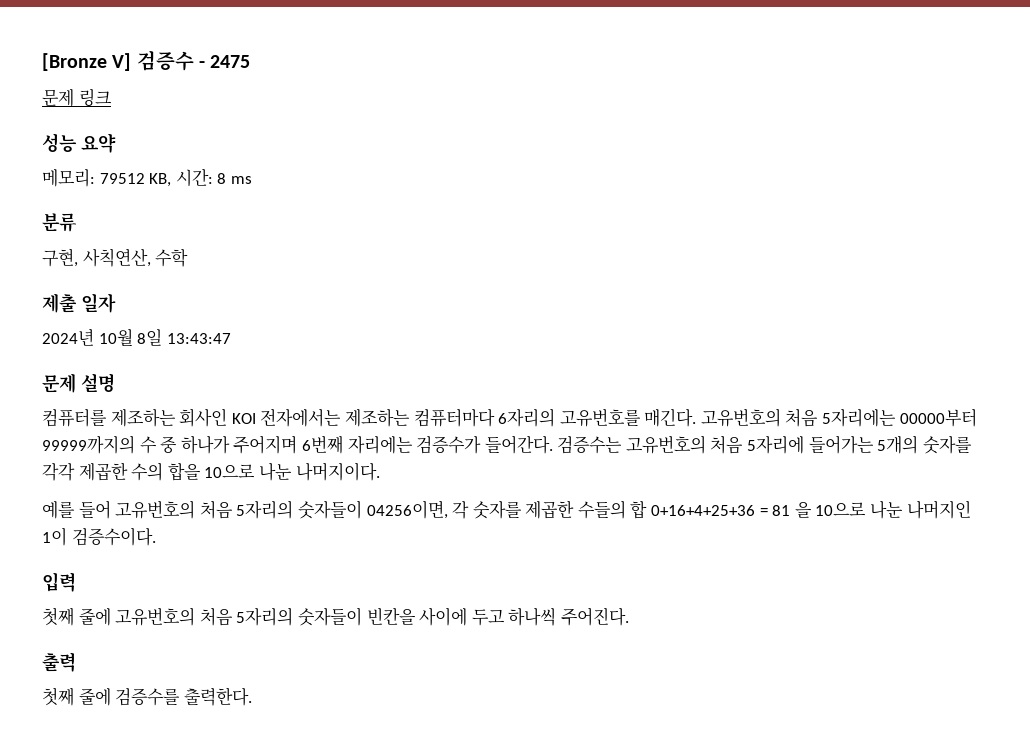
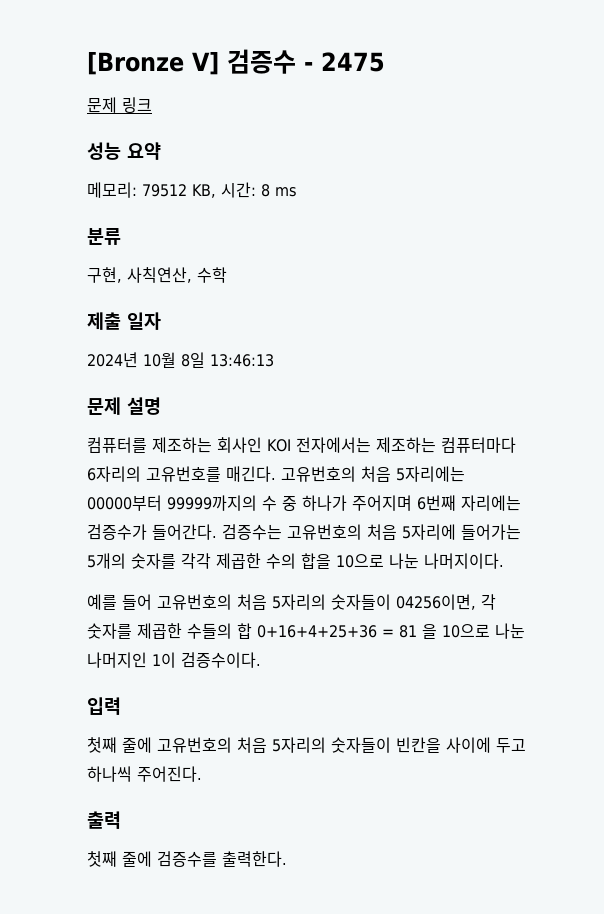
[166,333,231,344] 13:43:47 -> [210,354,274,367] 13:46:13

